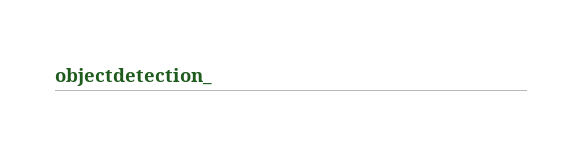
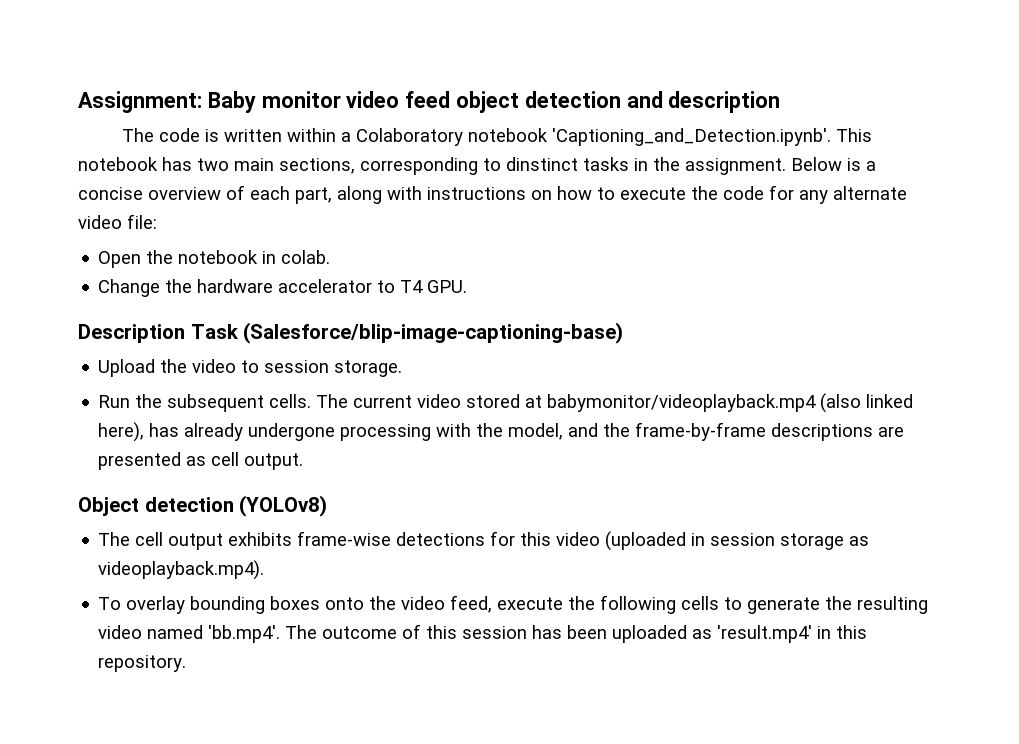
[55,68,212,86] objectdetection_ -> [78,91,781,113] [121,128,872,146] [78,157,876,175] [78,185,907,204] [78,214,157,229] [98,250,331,268] [98,279,468,297] [78,322,624,344] [98,359,403,377] [98,393,914,413] [98,422,905,442] [98,452,304,470] [78,495,328,517] [98,531,870,551] [98,560,265,580] [98,595,929,614] [98,624,868,643] [98,655,187,672] Assignment: Baby monitor video feed object detection and description // The code is written within a Colaboratory notebook 'Captioning_and_Detection.ipynb'. This notebook has two main sections, corresponding to dinstinct tasks in the assignment. Below is a concise overview of each part, along with instructions on how to execute the code for any alternate video file: // Open the notebook in colab. // Change the hardware accelerator to T4 GPU. // Description Task (Salesforce/blip-image-captioning-base) // Upload the video to session storage. // Run the subsequent cells. The current video stored at babymonitor/videoplayback.mp4 (also linked here), has already undergone processing with the model, and the frame-by-frame descriptions are presented as cell output. // Object detection (YOLOv8) // The cell output exhibits frame-wise detections for this video (uploaded in session storage as videoplayback.mp4). // To overlay bounding boxes onto the video feed, execute the following cells to generate the resulting video named 'bb.mp4'. The outcome of this session has been uploaded as 'result.mp4' in this repository.

